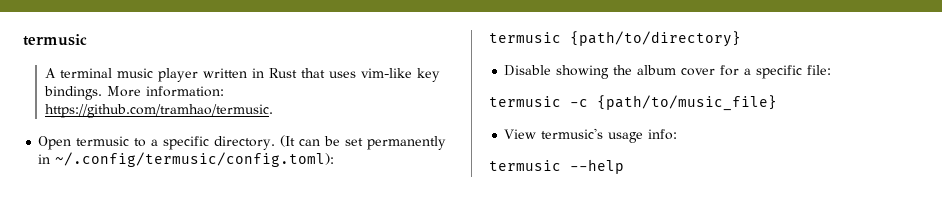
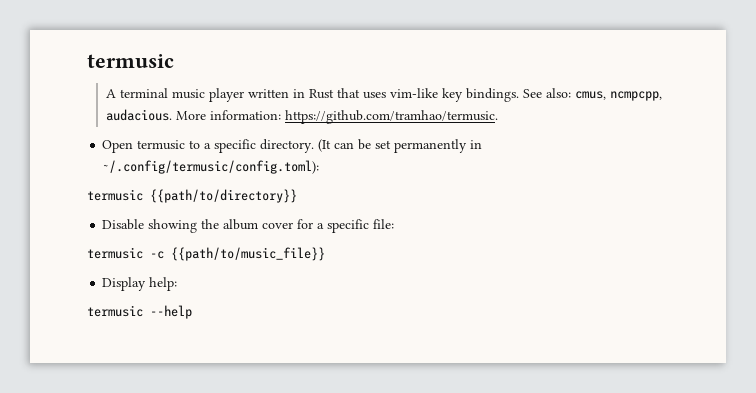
(102, 93) none -> [522,88,662,101] [105,109,172,121] See also: cmus, ncmpcpp, audacious.
[570,31,741,47] {path/to/directory} -> [150,189,297,203] {{path/to/directory}}
[597,95,777,111] [504,128,678,143] {path/to/music_file} // View termusic's usage info: -> [171,247,325,261] [102,277,178,291] {{path/to/music_file}} // Display help:

